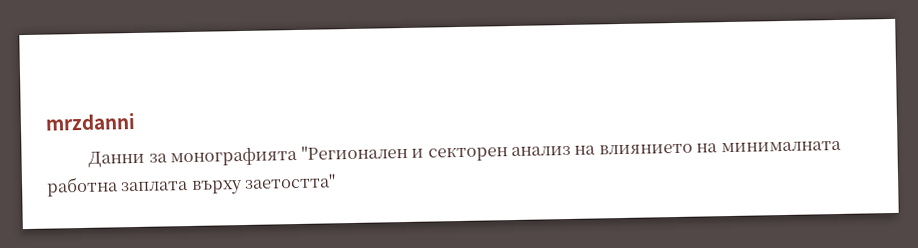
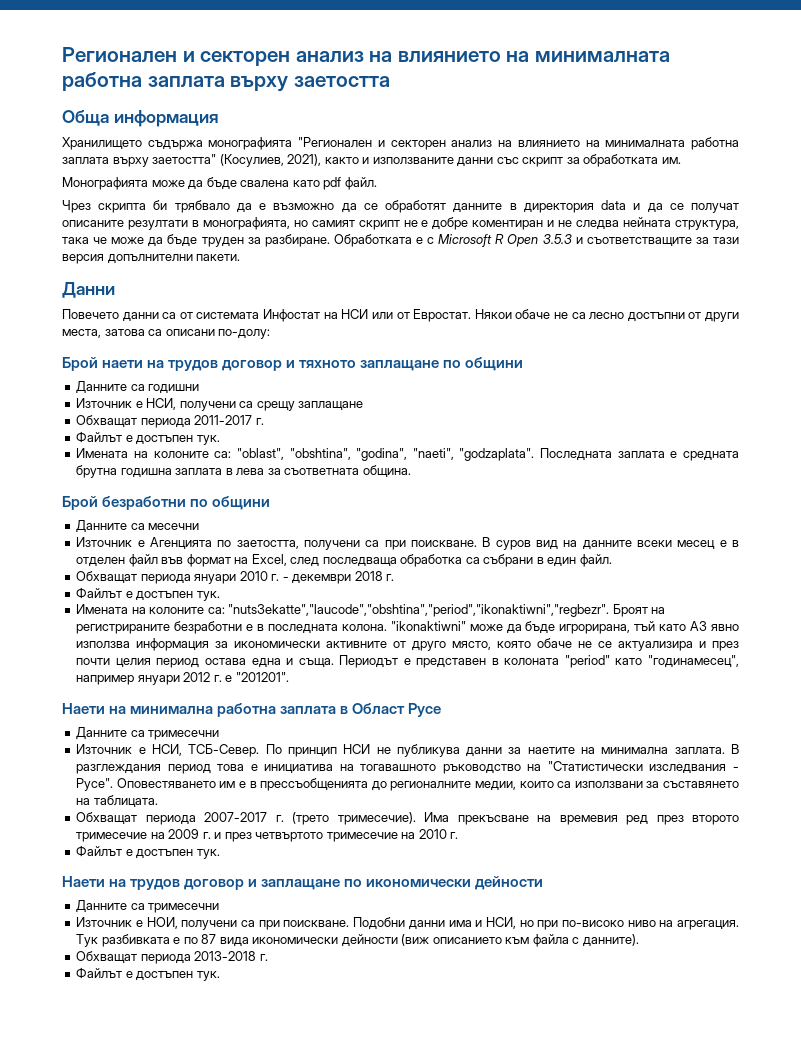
[45,112,136,131] [88,150,168,168] mrzdanni // Данни за -> [62,47,670,66] [62,72,390,92] [62,110,219,127] [62,137,203,150] Регионален и секторен анализ на влиянието на минималната работна заплата върху заетостта // Обща информация // Хранилището съдържа
(337, 181) none -> [219,154,681,167] [62,177,377,190] [62,200,740,213] [62,217,739,230] [62,234,739,247] [62,254,241,264] [62,282,115,298] [62,309,739,322] [62,329,271,339] [62,357,524,371] [76,381,200,394] [76,398,364,411] [76,415,264,428] [76,431,220,445] [76,448,739,461] [76,465,411,478] [62,496,271,510] [76,520,200,533] [76,537,740,550] [76,554,612,567] [76,571,395,584] [76,587,220,601] [76,604,666,617] [76,621,739,634] [76,638,739,651] [76,655,739,668] [76,672,289,685] [62,703,442,717] [76,727,220,740] [76,744,740,757] [76,761,739,774] [76,778,740,791] [76,795,158,808] [76,812,740,825] [76,829,459,842] [76,845,220,859] [62,876,544,890] [76,900,220,913] [76,917,739,930] [76,934,639,947] [76,951,268,964] [76,967,220,981] (Косулиев, 2021), както и използваните данни със скрипт за обработката им. // Монографията може да бъде свалена като pdf файл. // Чрез скрипта би трябвало да е възможно да се обработят данните в директория data и да се получат описаните резултати в монографията, но самият скрипт не е добре коментиран и не следва нейната структура, така че може да бъде труден за разбиране. Обработката е с Microsoft R Open 3.5.3 и съответстващите за тази версия допълнителни пакети. // Данни // Повечето данни са от системата Инфостат на НСИ или от Евростат. Някои обаче не са лесно достъпни от други места, затова са описани по-долу: // Брой наети на трудов договор и тяхното заплащане по общини // Данните са годишни // Източник е НСИ, получени са срещу заплащане // Обхващат периода 2011-2017 г. // Файлът е достъпен тук. // Имената на колоните са: "oblast", "obshtina", "godina", "naeti", "godzaplata". Последната заплата е средната брутна годишна заплата в лева за съответната община. // Брой безработни по общини // Данните са месечни // Източник е Агенцията по заетостта, получени са при поискване. В суров вид на данните всеки месец е в отделен файл във формат на Excel, след последваща обработка са събрани в един файл. // Обхващат периода януари 2010 г. - декември 2018 г. // Файлът е достъпен тук. // Имената на колоните са: "nuts3ekatte","laucode","obshtina","period","ikonaktiwni","regbezr". Броят на регистрираните безработни е в последната колона. "ikonaktiwni" може да бъде игрорирана, тъй като АЗ явно използва информация за икономически активните от друго място, която обаче не се актуализира и през почти целия период остава една и съща. Периодът е представен в колоната "period" като "годинамесец", например януари 2012 г. е "201201". // Наети на минимална работна заплата в Област Русе // Данните са тримесечни // Източник е НСИ, ТСБ-Север. По принцип НСИ не публикува данни за наетите на минимална заплата. В разглеждания период това е инициатива на тогавашното ръководство на "Статистически изследвания - Русе". Оповестяването им е в прессъобщенията до регионалните медии, които са използвани за съставянето на таблицата. // Обхващат периода 2007-2017 г. (трето тримесечие). Има прекъсване на времевия ред през второто тримесечие на 2009 г. и през четвъртото тримесечие на 2010 г. // Файлът е достъпен тук. // Наети на трудов договор и заплащане по икономически дейности // Данните са тримесечни // Източник е НОИ, получени са при поискване. Подобни данни има и НСИ, но при по-високо ниво на агрегация. Тук разбивката е по 87 вида икономически дейности (виж описанието към файла с данните). // Обхващат периода 2013-2018 г. // Файлът е достъпен тук.

